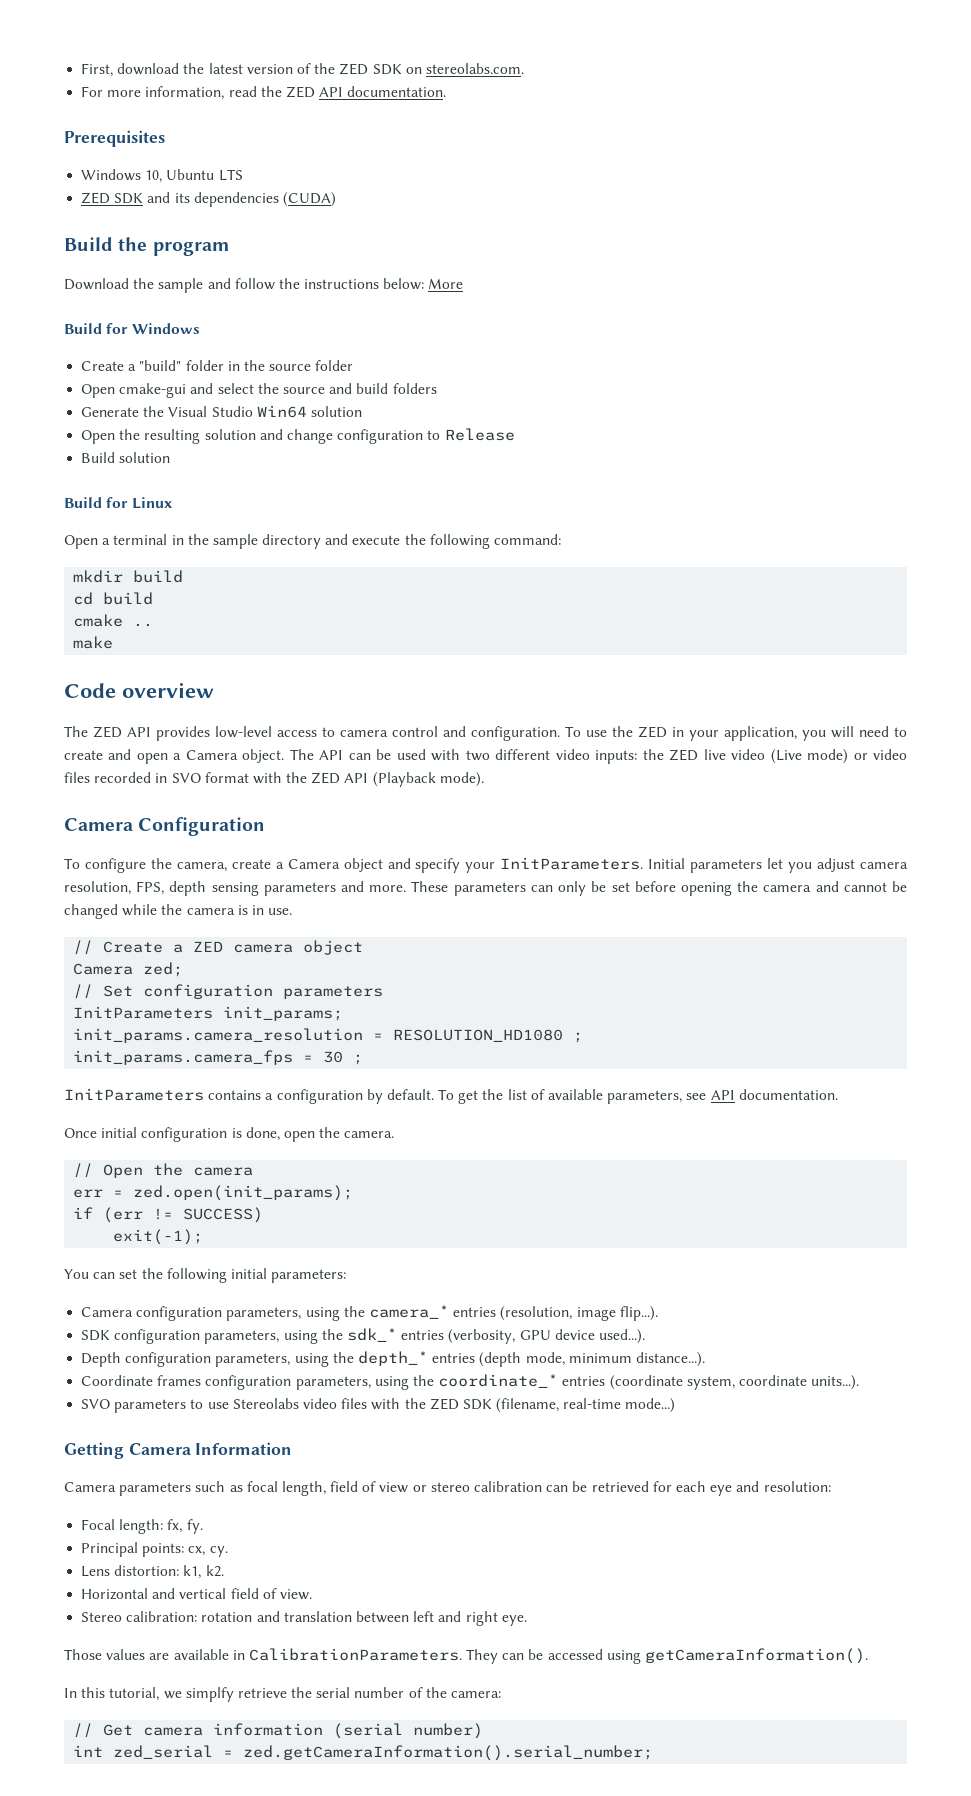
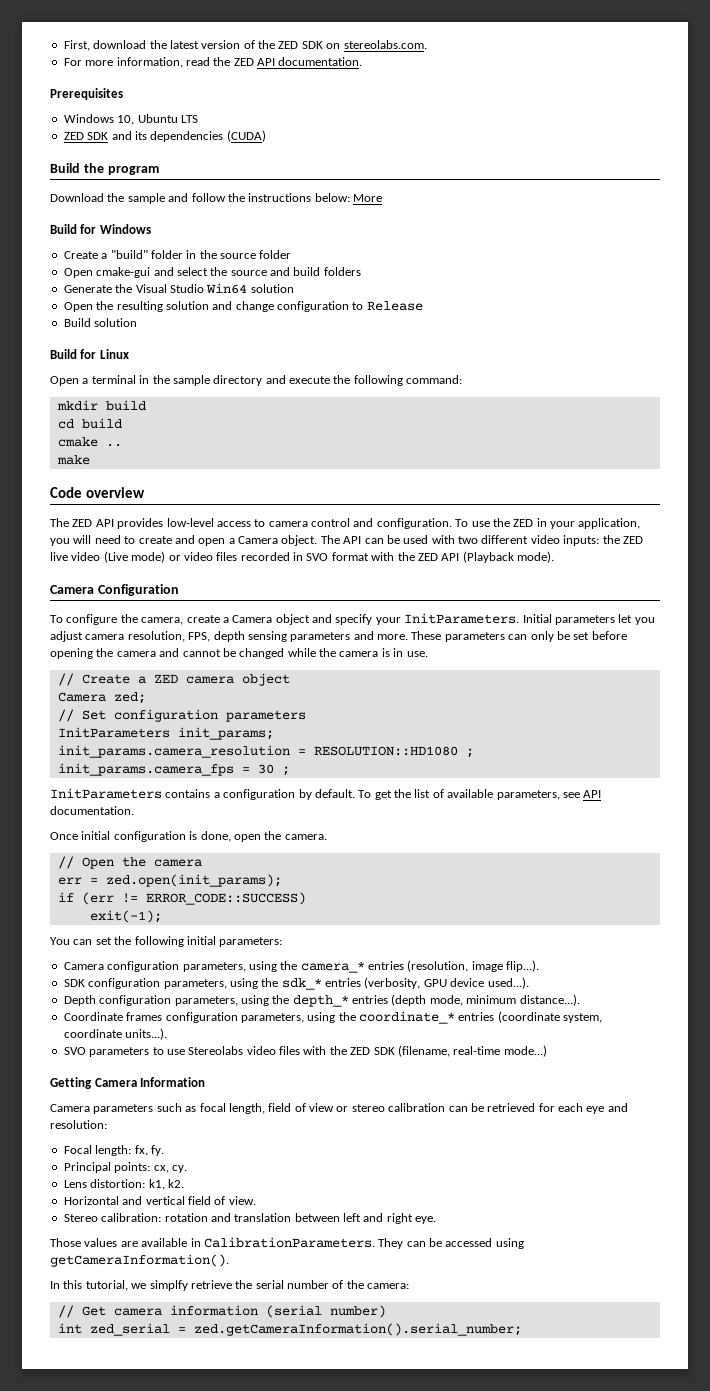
[393,1029,564,1042] RESOLUTION_HD1080 -> [313,746,458,756] RESOLUTION::HD1080
[183,1207,264,1223] SUCCESS) -> [145,892,306,905] ERROR_CODE::SUCCESS)

